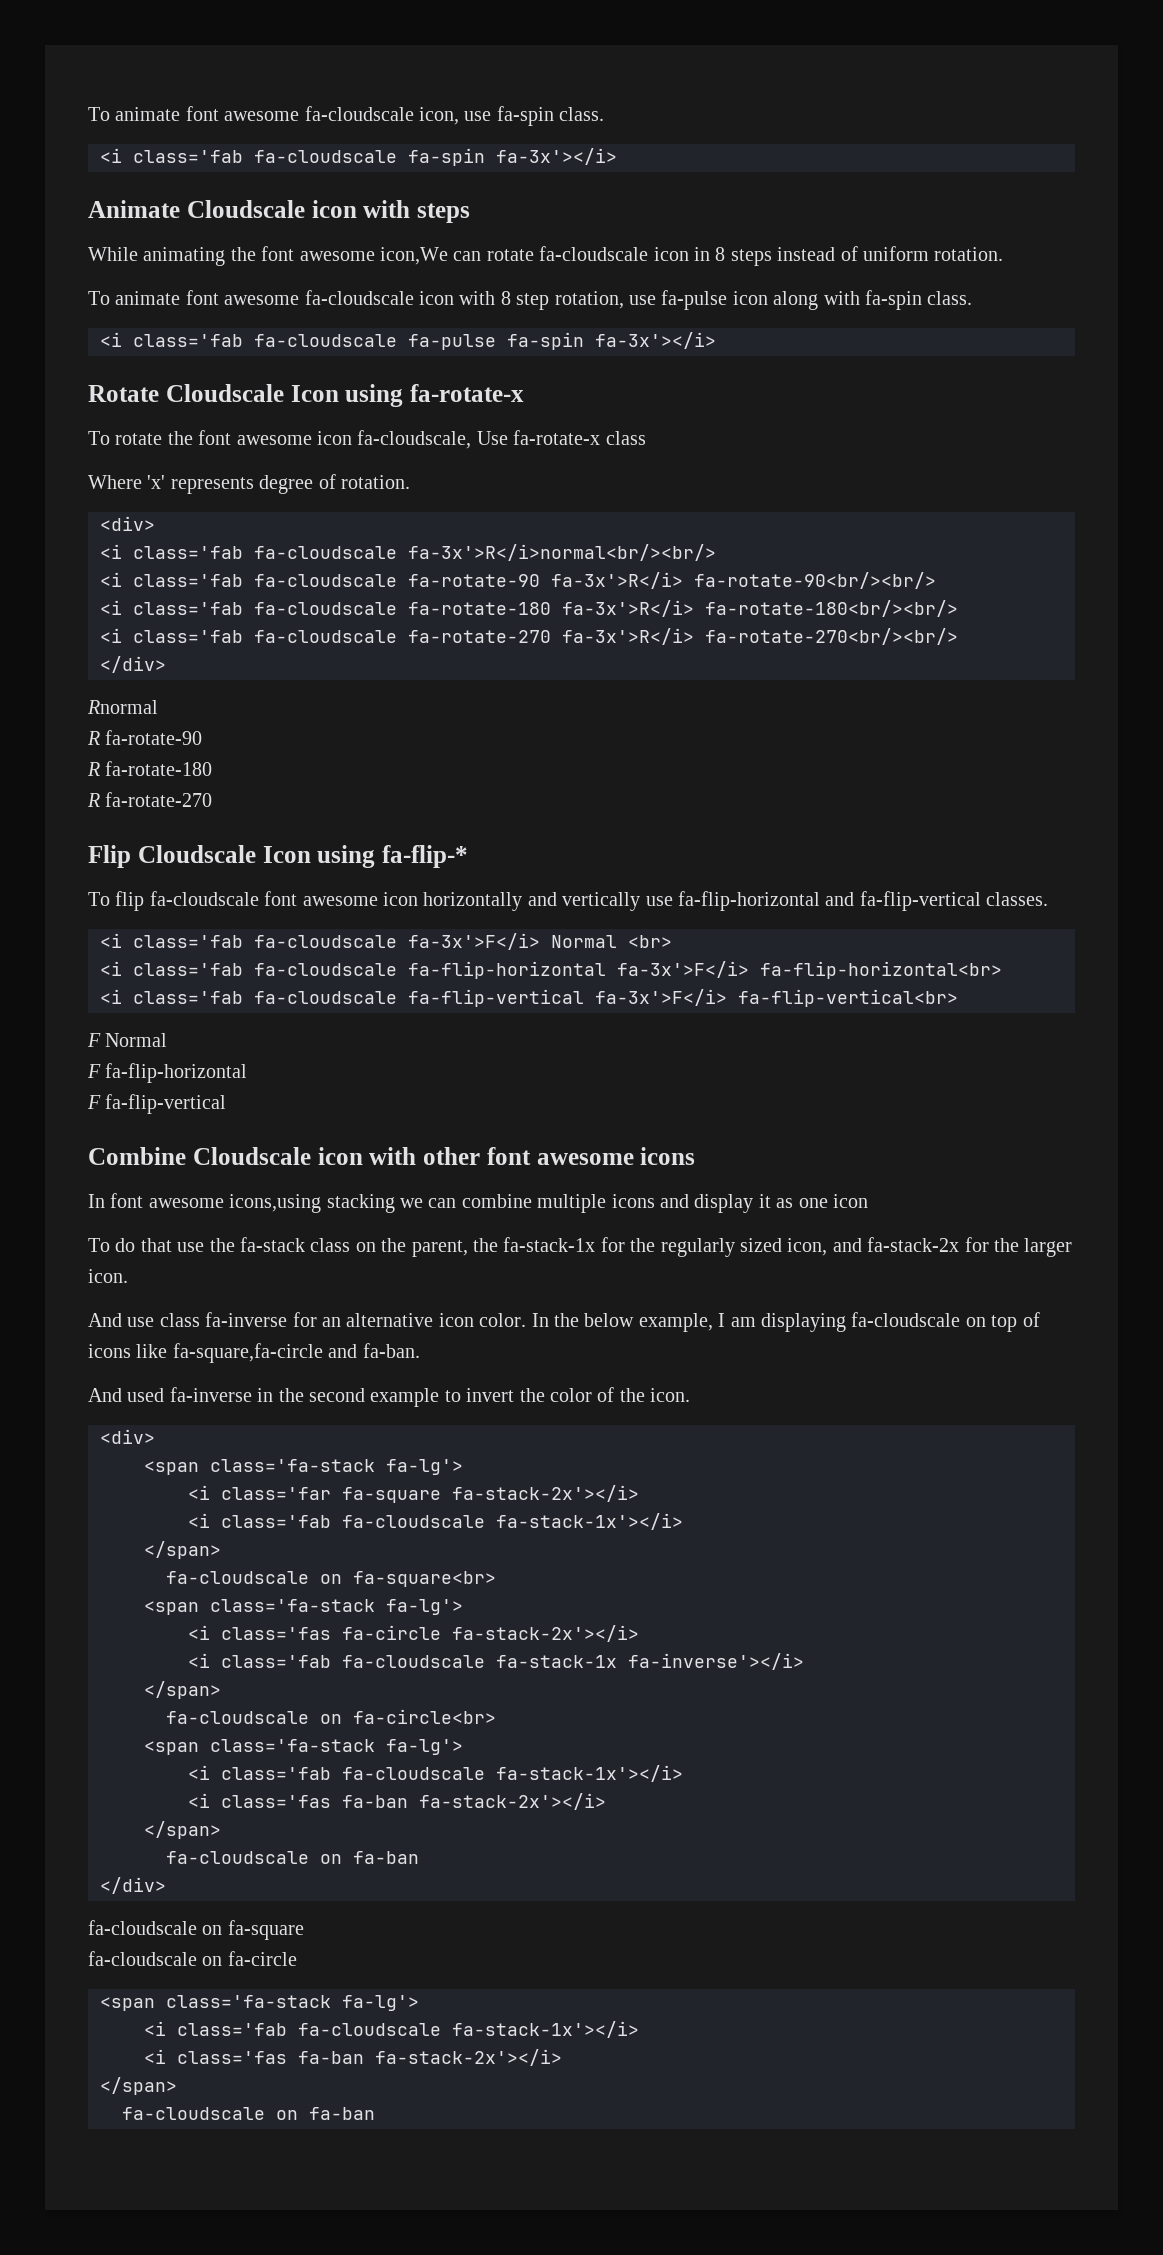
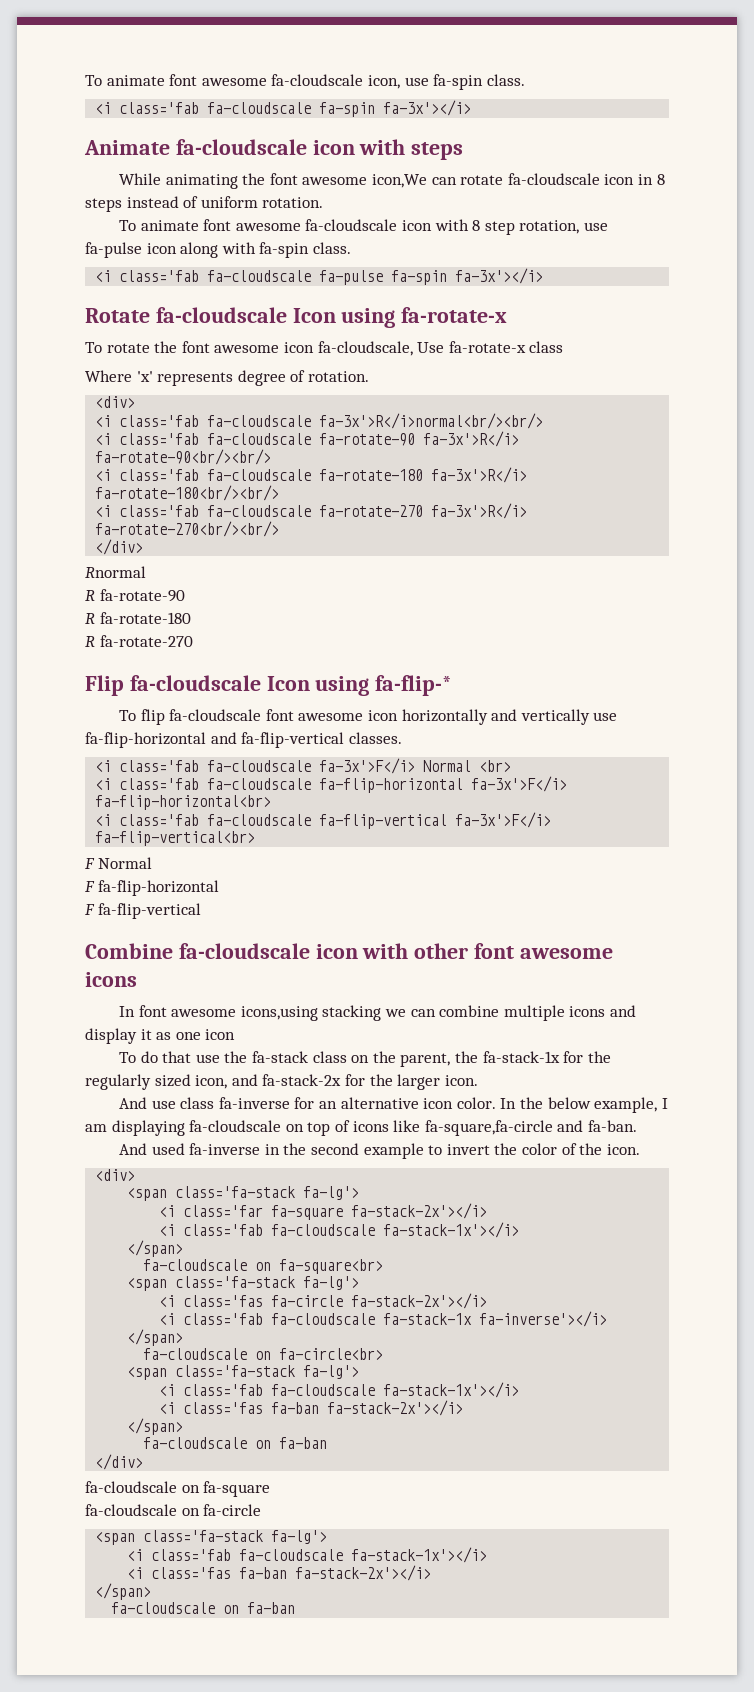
[186,200,305,218] Cloudscale -> [175,139,307,155] fa-cloudscale
[165,384,284,402] Cloudscale -> [155,307,287,323] fa-cloudscale
[137,845,256,863] Cloudscale -> [129,675,261,691] fa-cloudscale
[192,1147,311,1165] Cloudscale -> [178,943,310,959] fa-cloudscale

